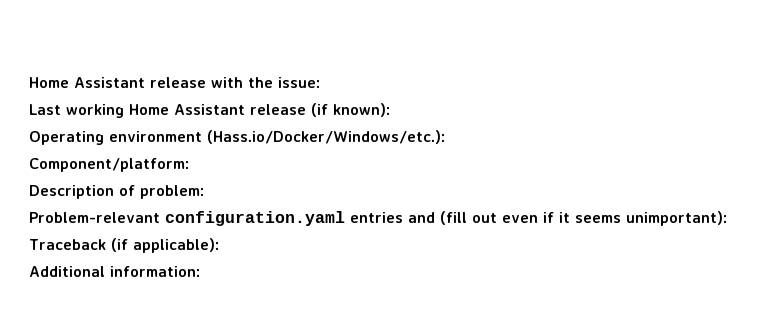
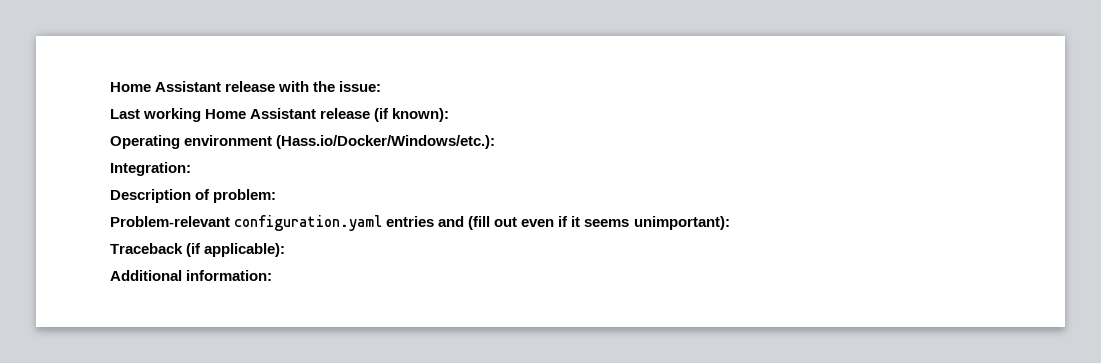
[29,158,189,172] Component/platform: -> [110,162,191,176] Integration:

